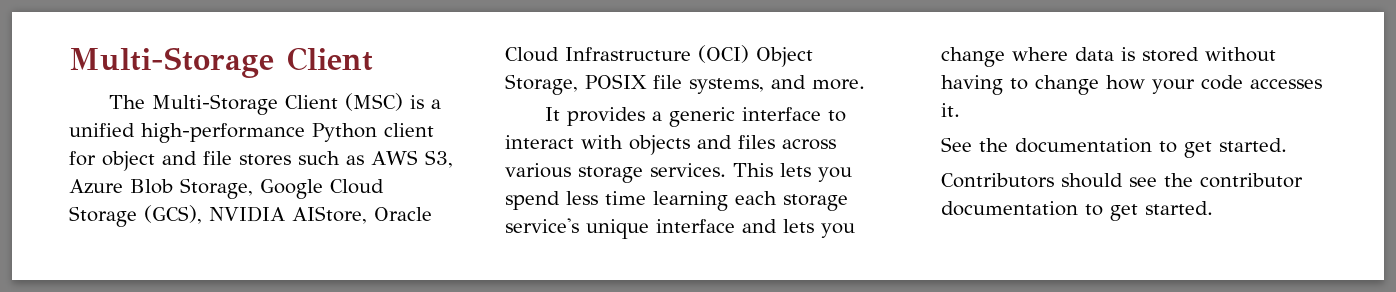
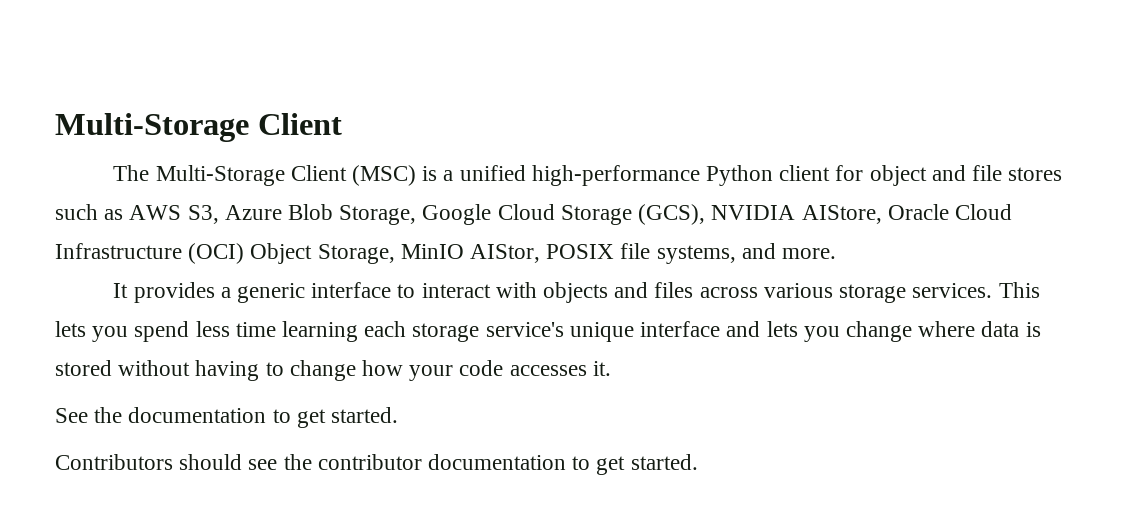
(578, 84) none -> [400,244,541,263] MinIO AIStor,

